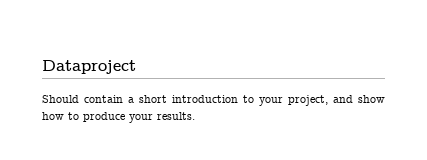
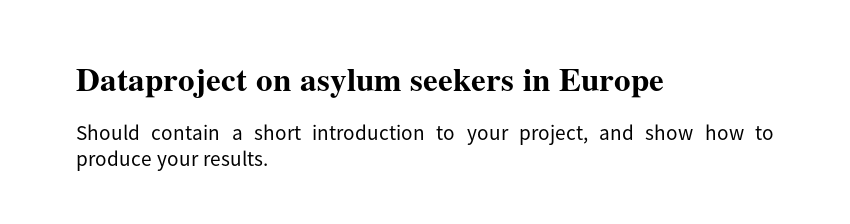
(136, 67) none -> [255,69,664,98] on asylum seekers in Europe

